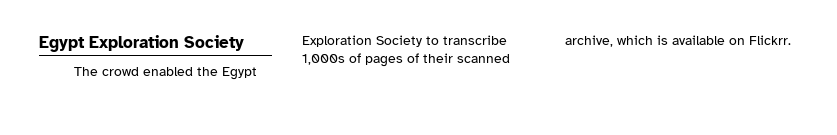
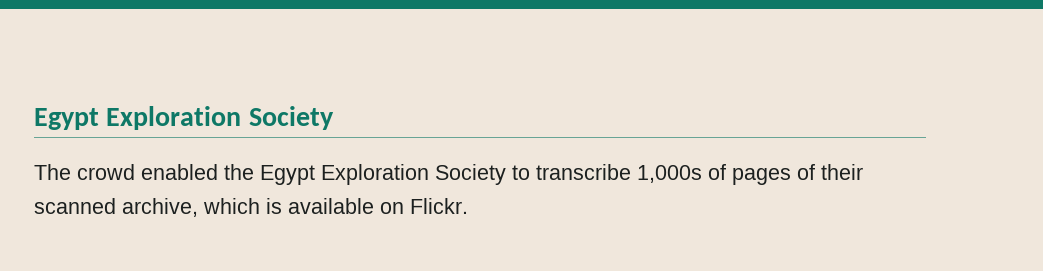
[749,35,791,45] Flickrr. -> [410,198,468,214] Flickr.

